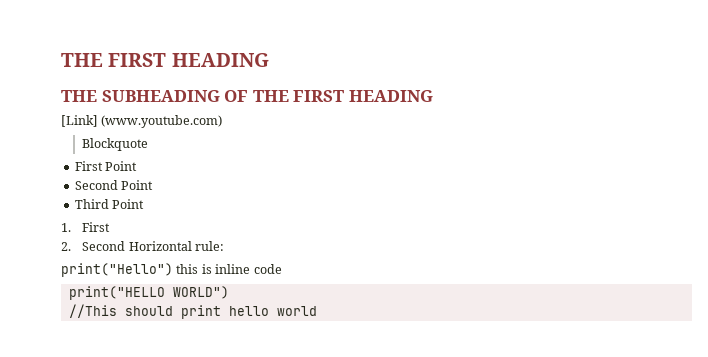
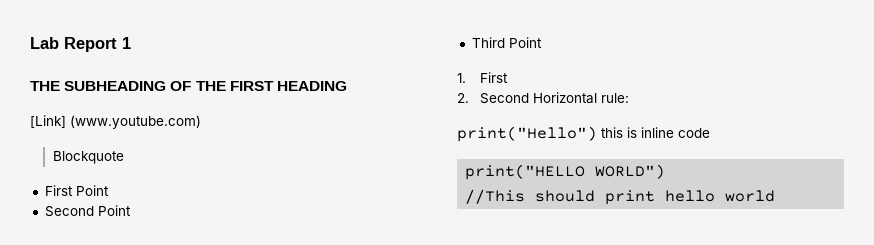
[61,53,269,67] THE FIRST HEADING -> [30,37,131,52] Lab Report 1

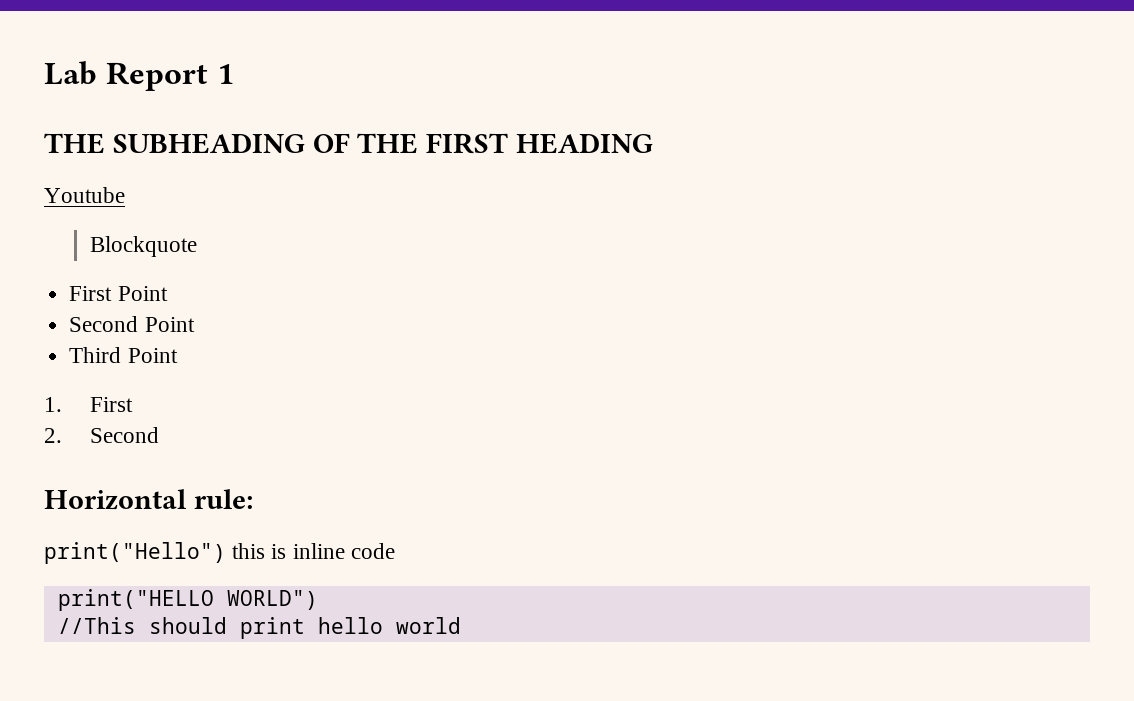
[30,115,201,129] [Link] (www.youtube.com) -> [44,187,125,203] Youtube
(529, 98) none -> (159, 435) //

